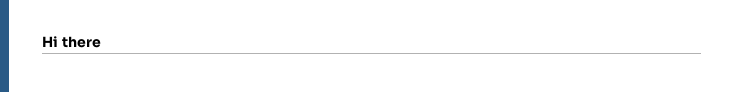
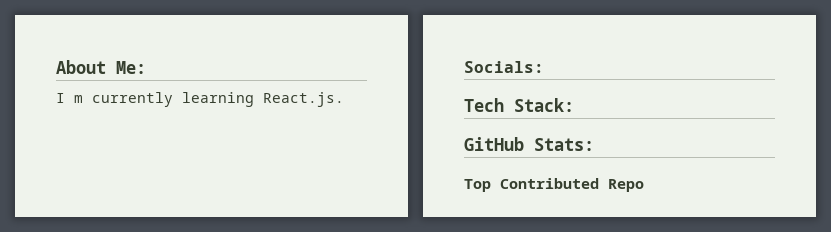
[42,36,101,48] Hi there -> [56,60,146,74] [56,92,344,107] [464,61,544,73] [464,98,574,112] [464,137,594,151] [464,178,644,192] About Me: // I m currently learning React.js. // Socials: // Tech Stack: // GitHub Stats: // Top Contributed Repo

